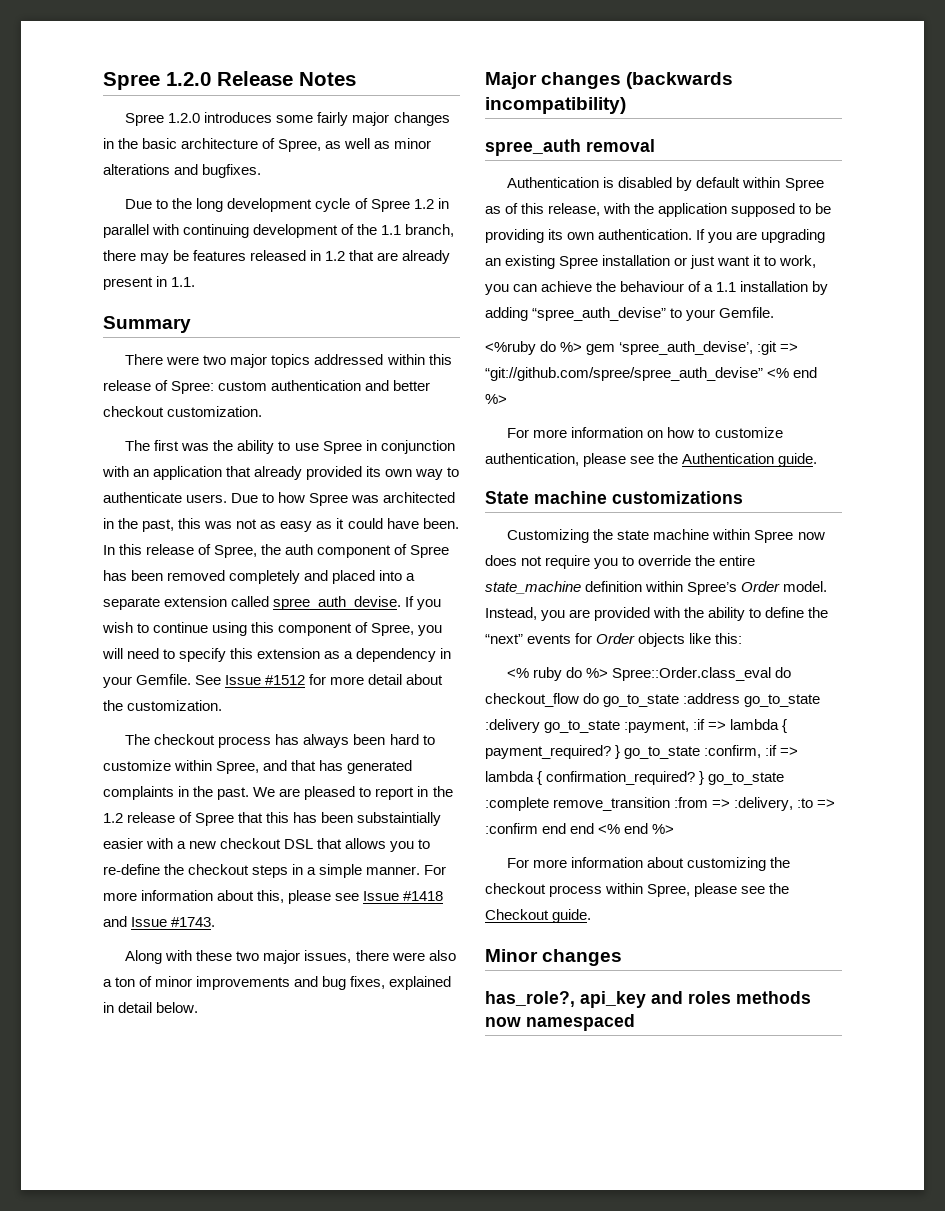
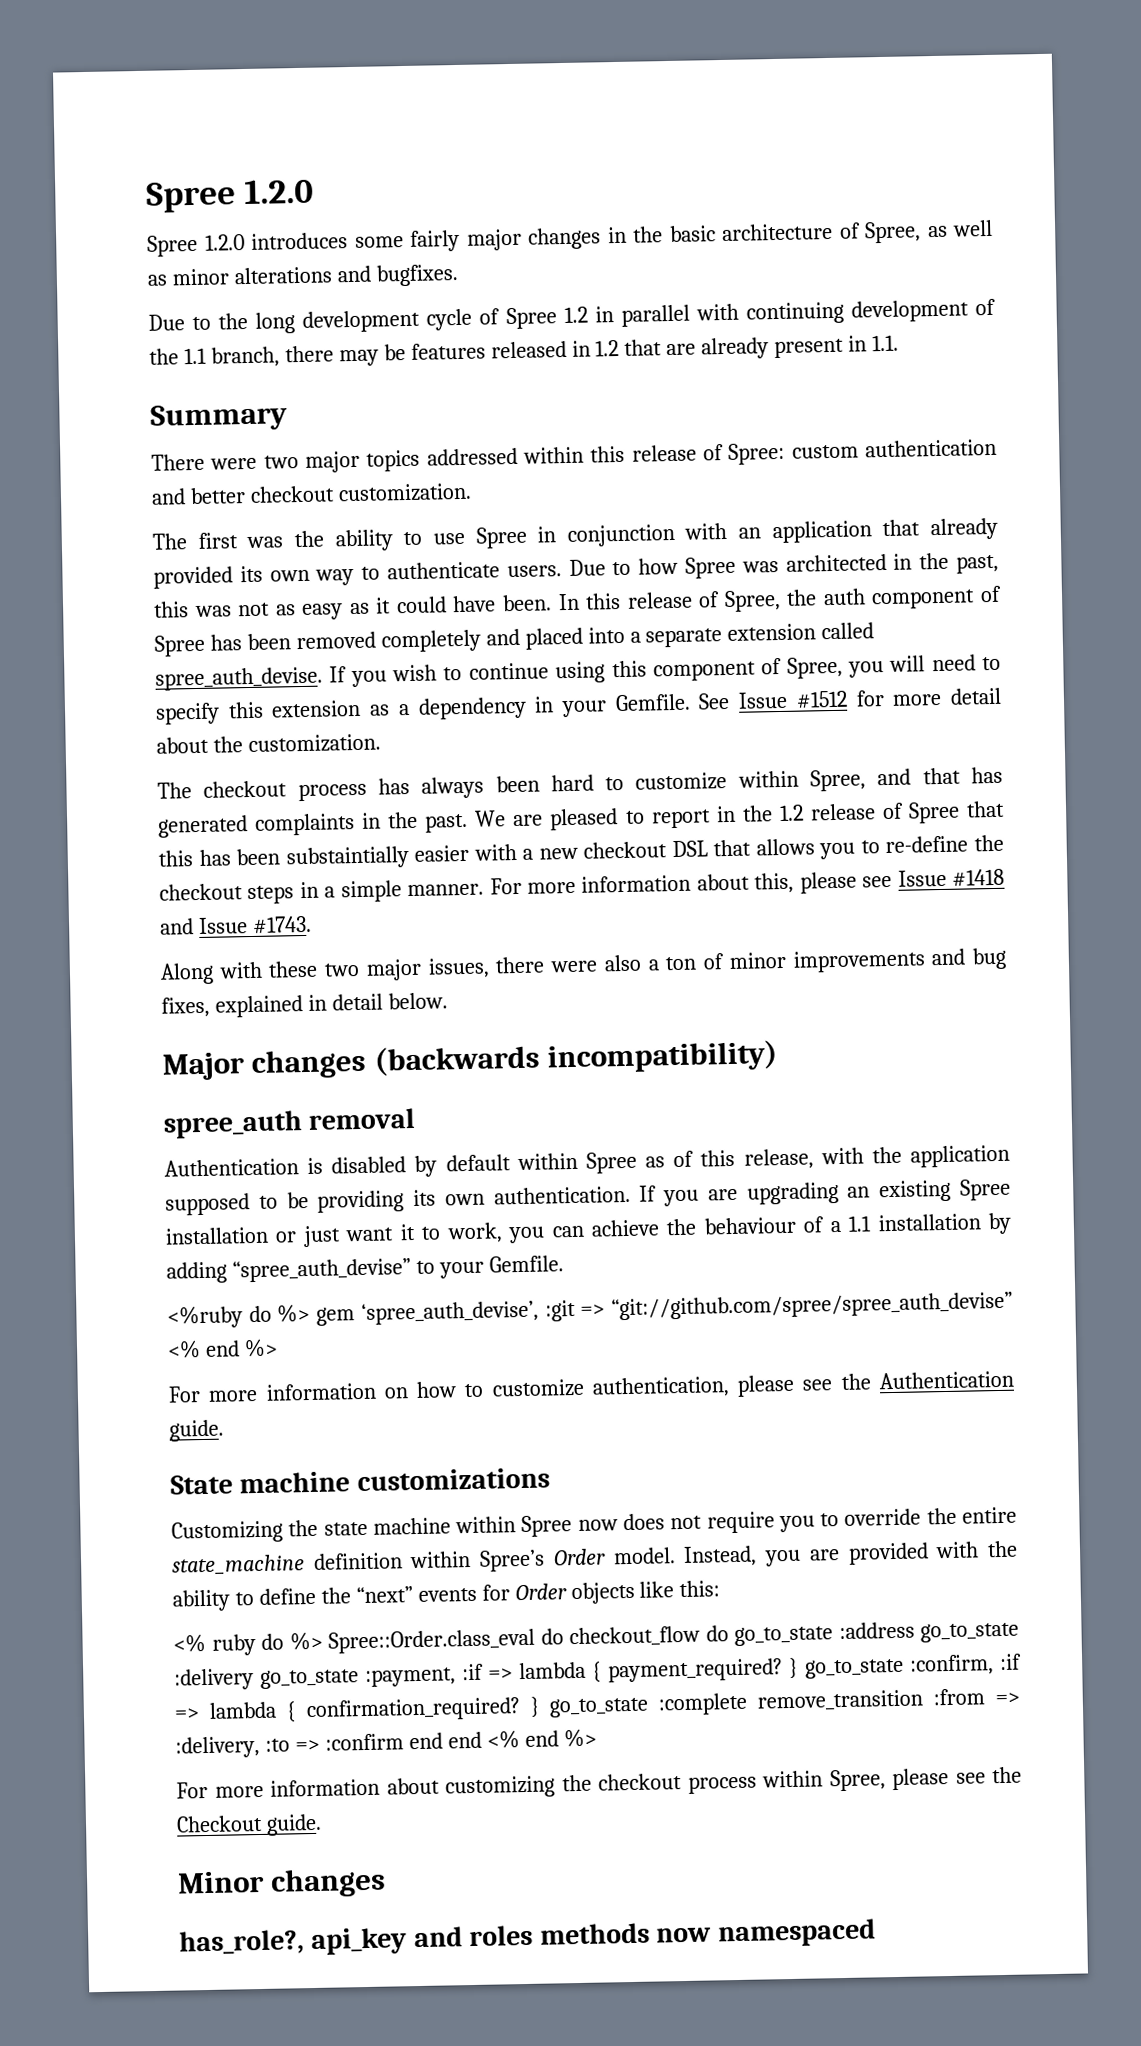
[103,71,356,90] Spree 1.2.0 Release Notes -> [146,178,315,213] Spree 1.2.0

